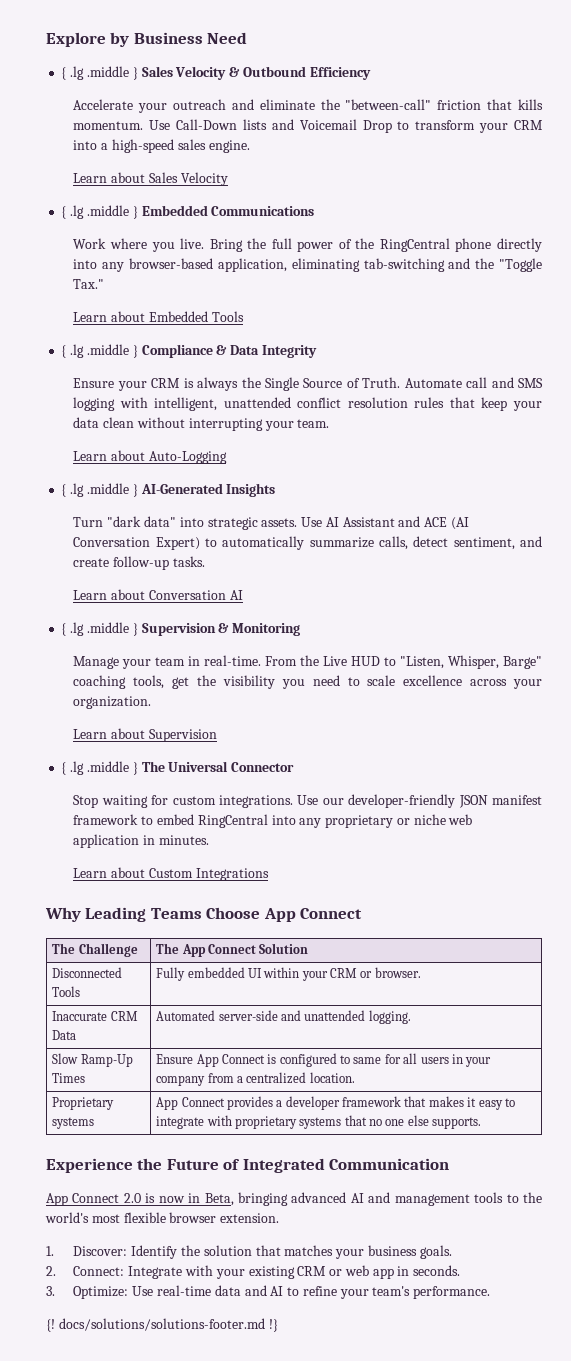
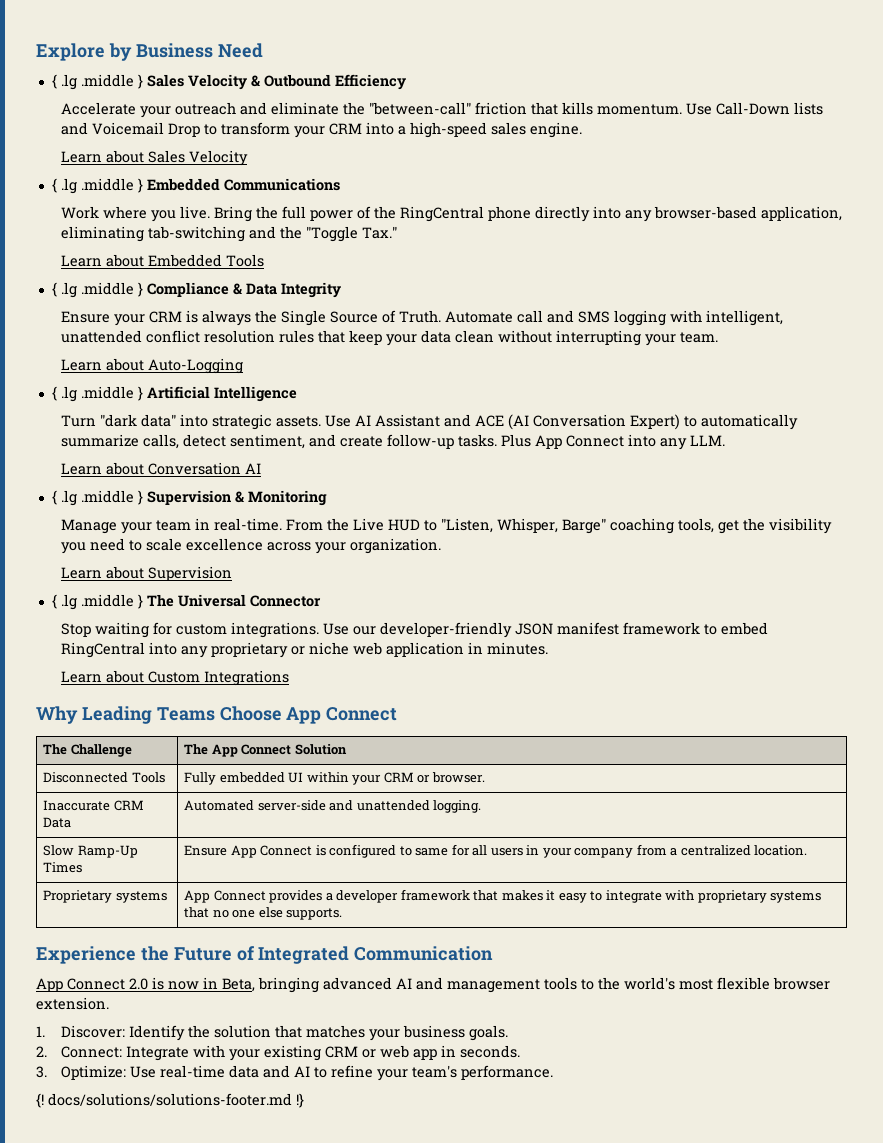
[140,483,276,497] AI-Generated Insights -> [146,386,297,402] Artificial Intelligence
(205, 561) none -> [500,434,725,450] Plus App Connect into any LLM.

